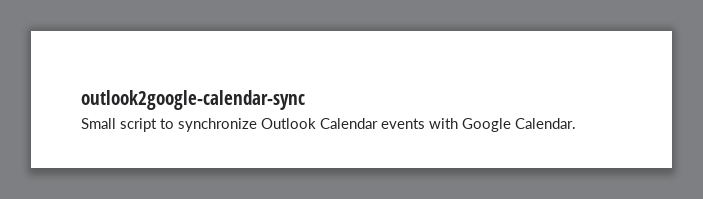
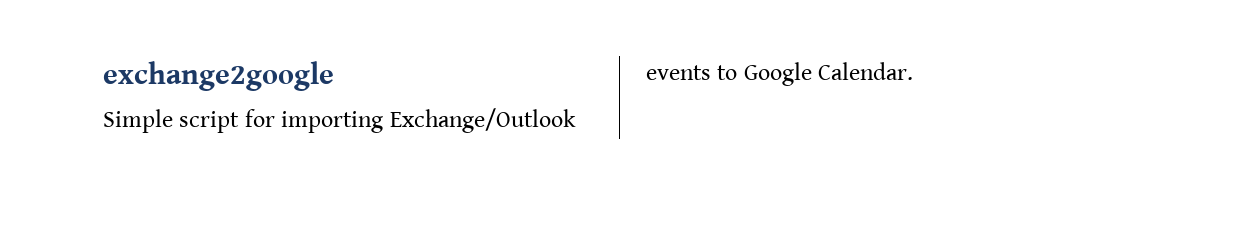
[81,90,305,110] [81,118,458,132] outlook2google-calendar-sync // Small script to synchronize Outlook Calendar events with -> [103,61,334,91] [103,108,576,133] [646,65,738,80] exchange2google // Simple script for importing Exchange/Outlook events to

